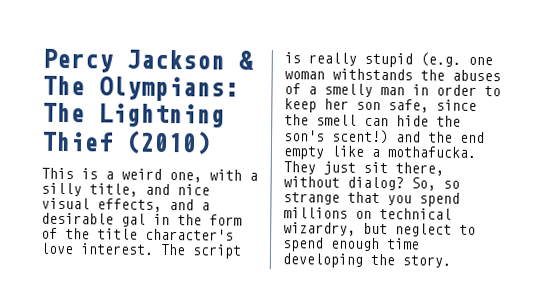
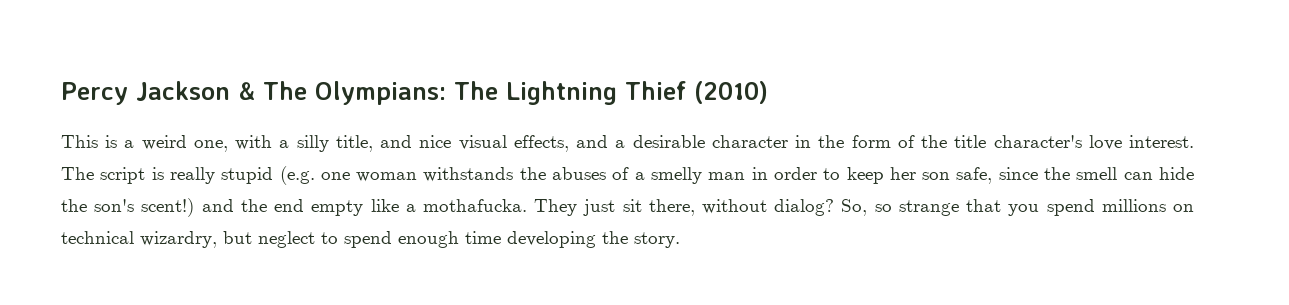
[121,213,146,227] gal -> [711,135,788,148] character

